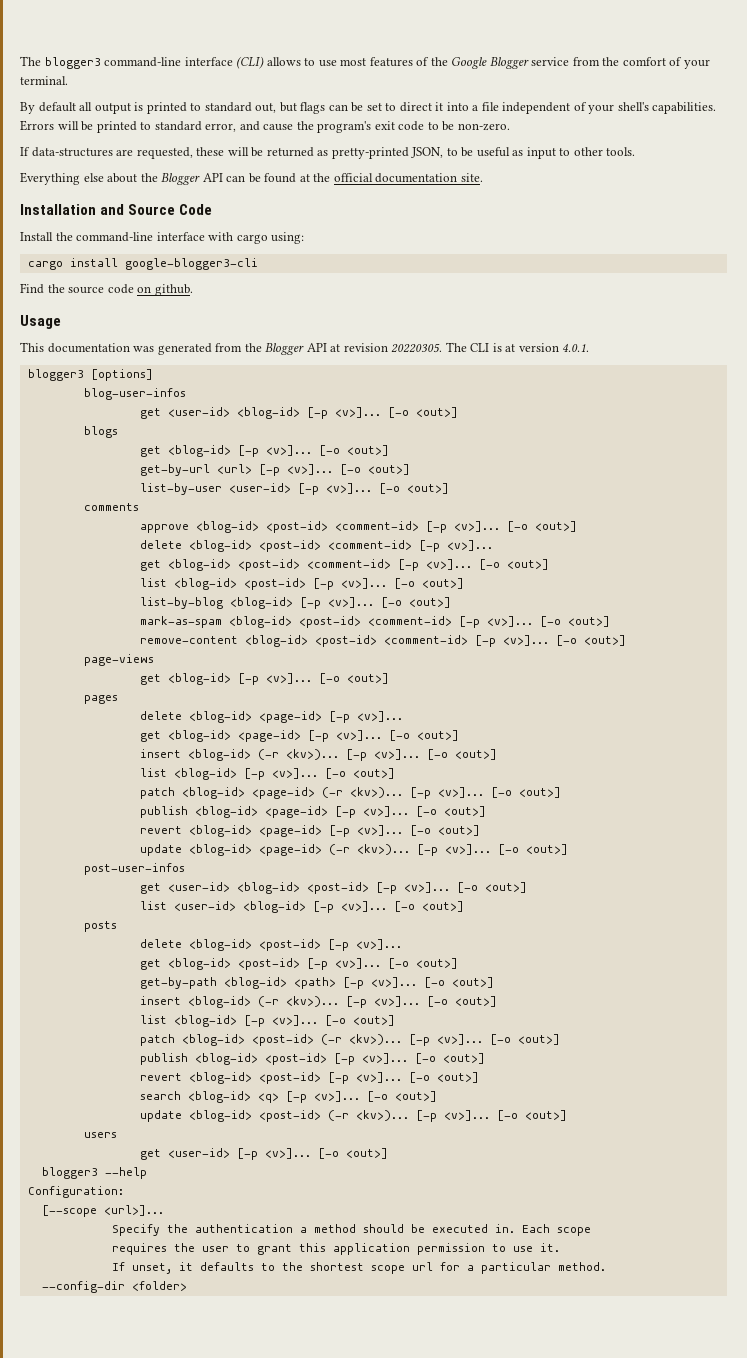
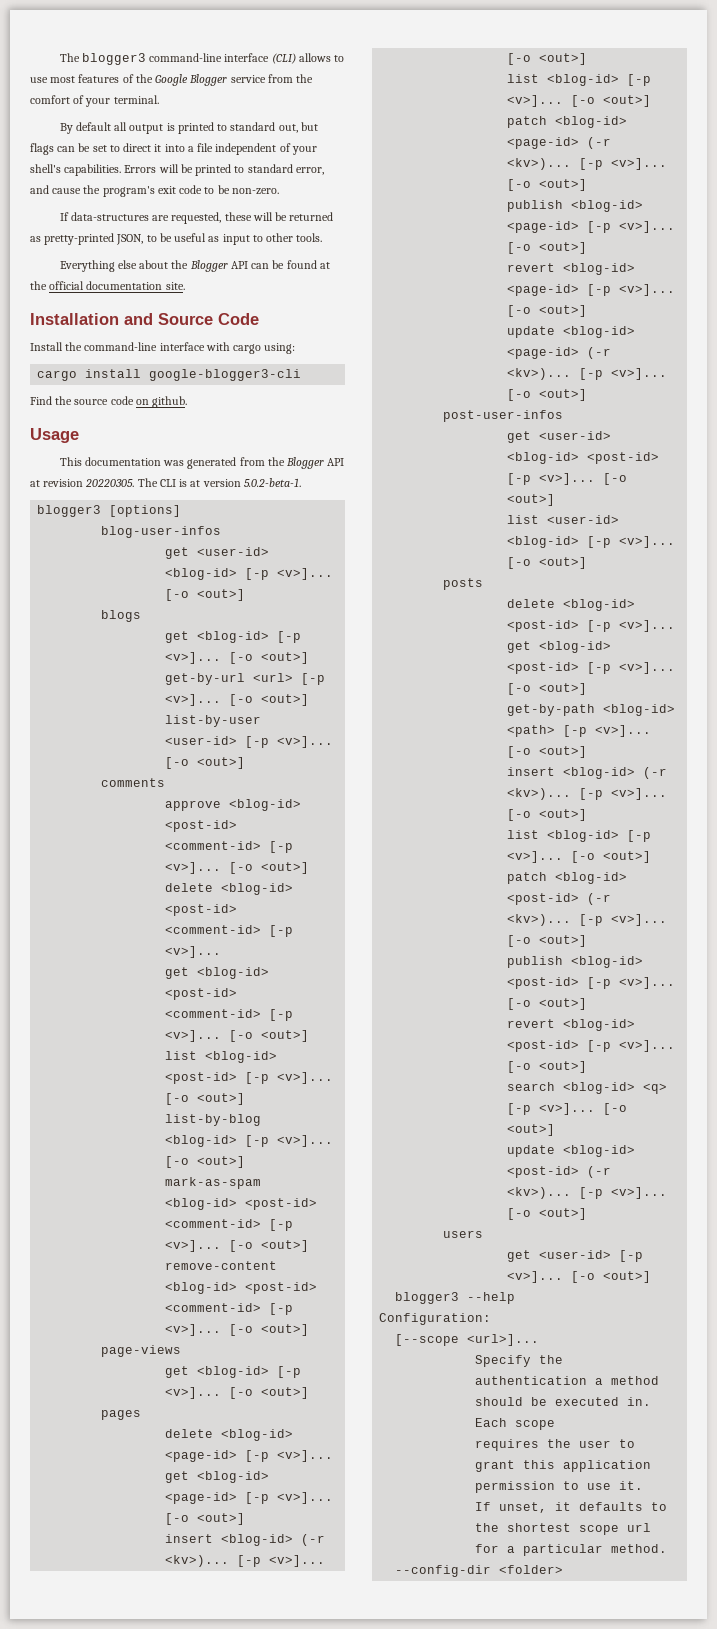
[562,343,590,352] 4.0.1. -> [243,478,301,487] 5.0.2-beta-1.

